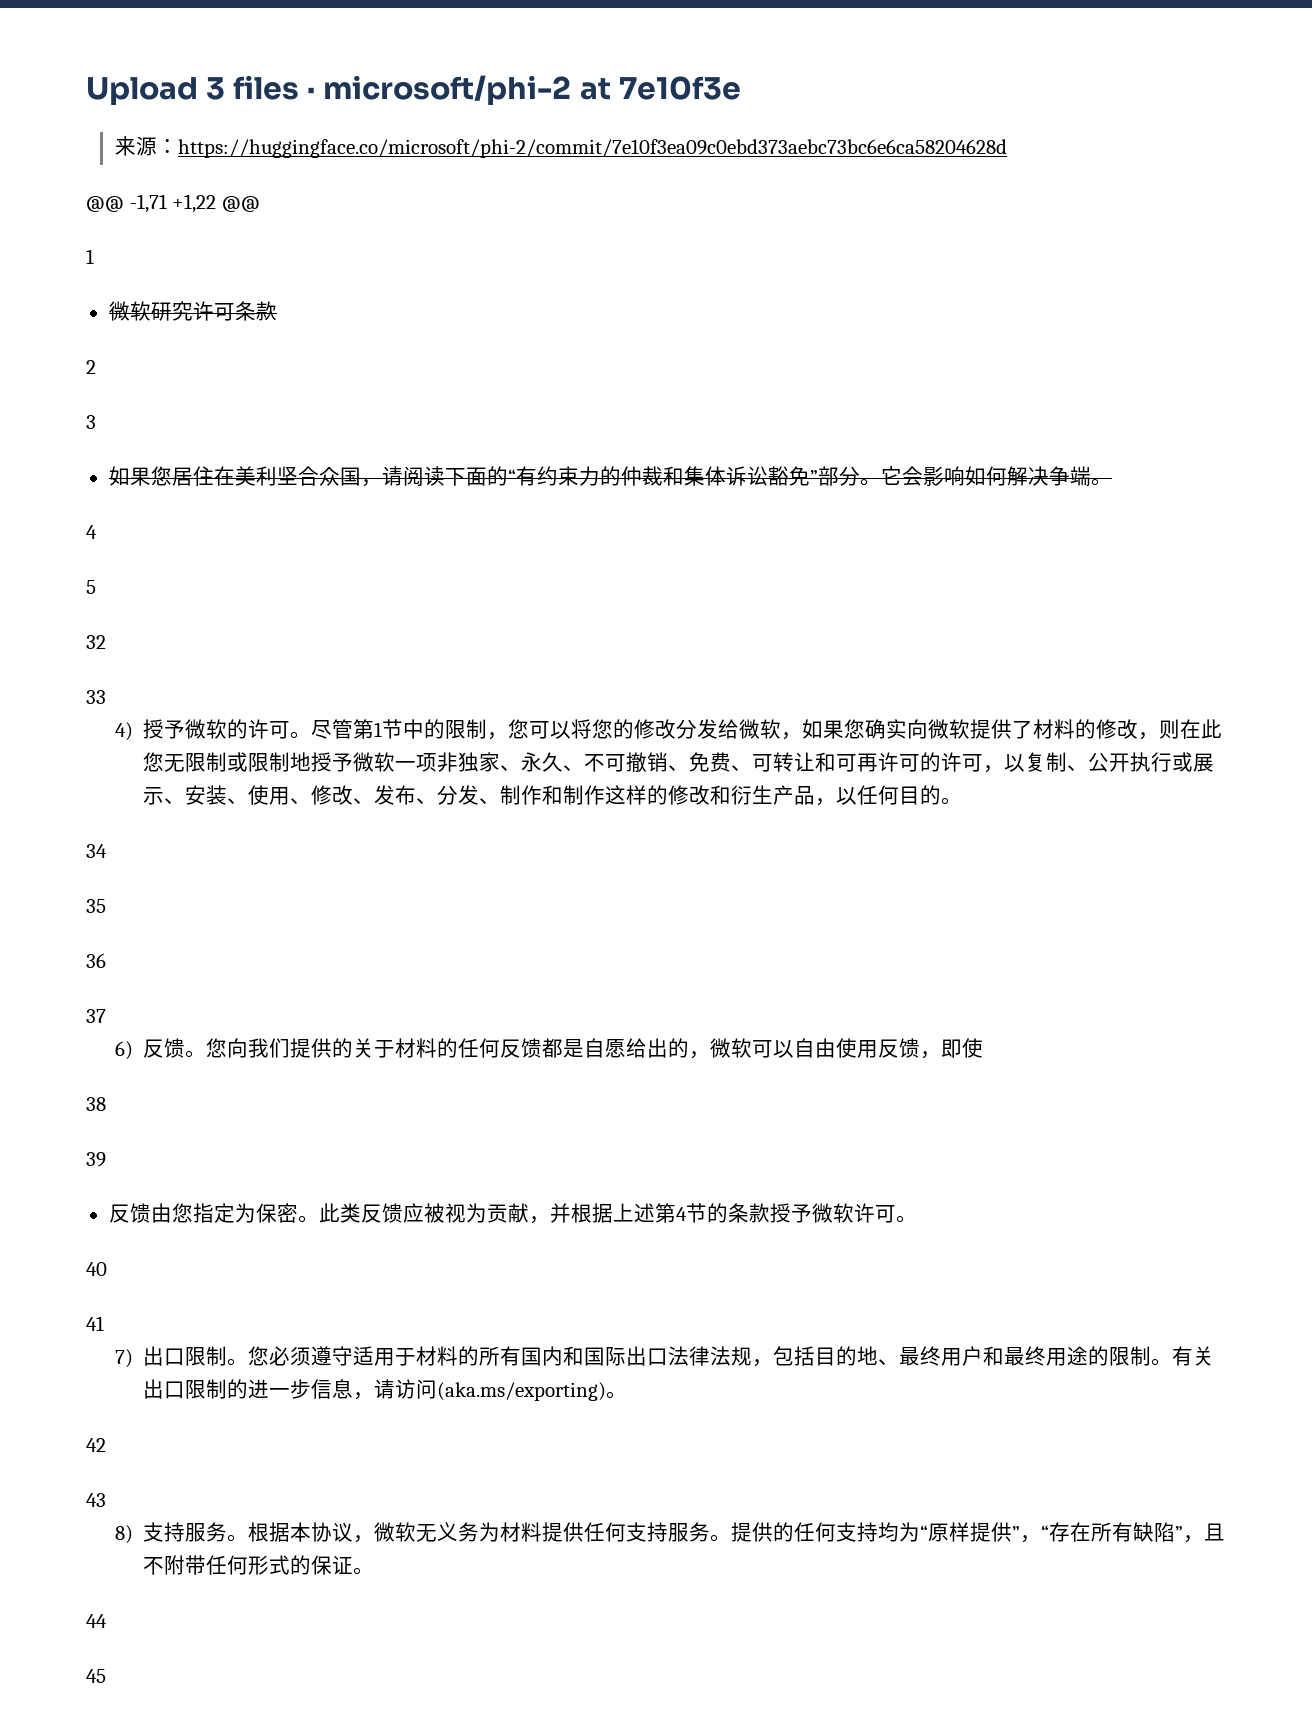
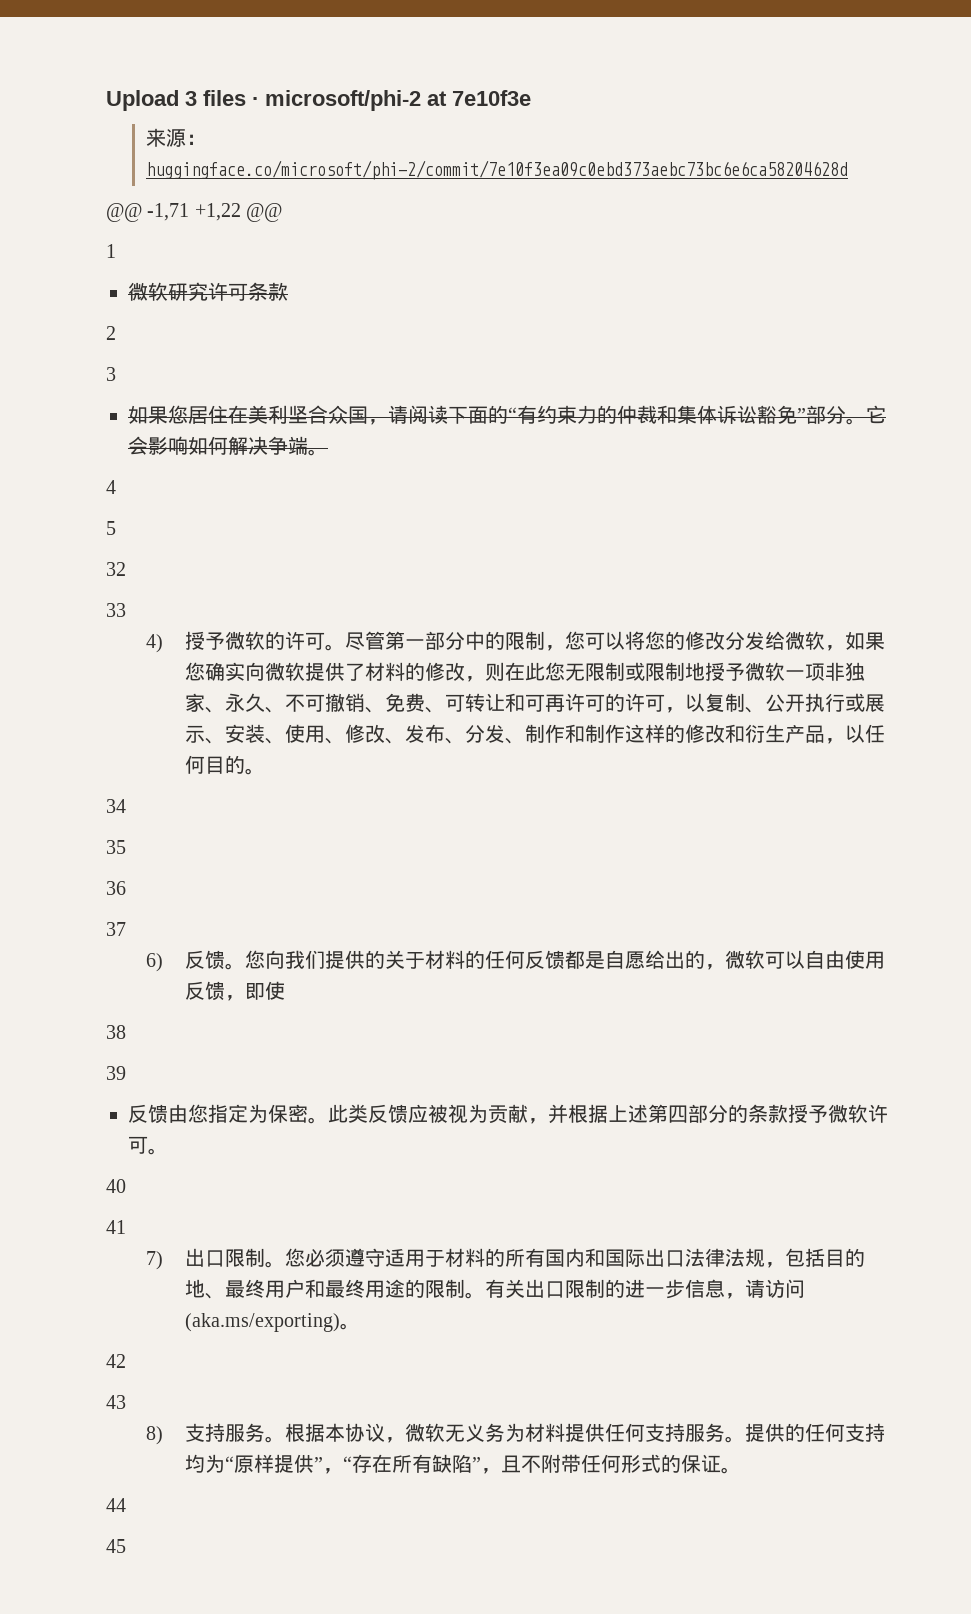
[177,139,1007,158] https://huggingface.co/microsoft/phi-2/commit/7e10f3ea09c0ebd373aebc73bc6e6ca58204628d -> [145,160,848,180] huggingface.co/microsoft/phi-2/commit/7e10f3ea09c0ebd373aebc73bc6e6ca58204628d
[374,719,404,739] 1节 -> [405,631,466,650] 一部分
[675,1203,707,1223] 4节 -> [668,1104,728,1123] 四部分

